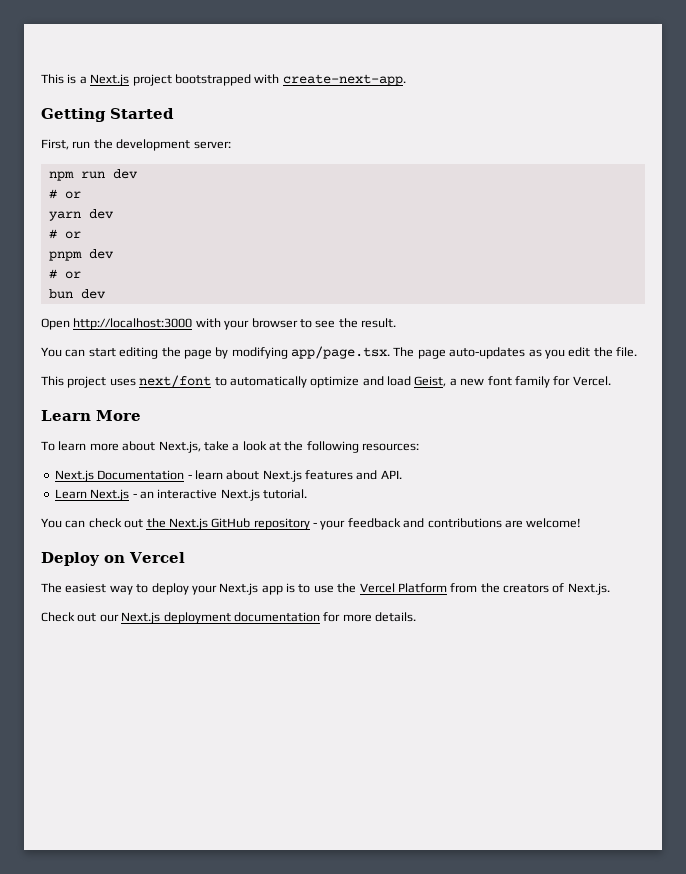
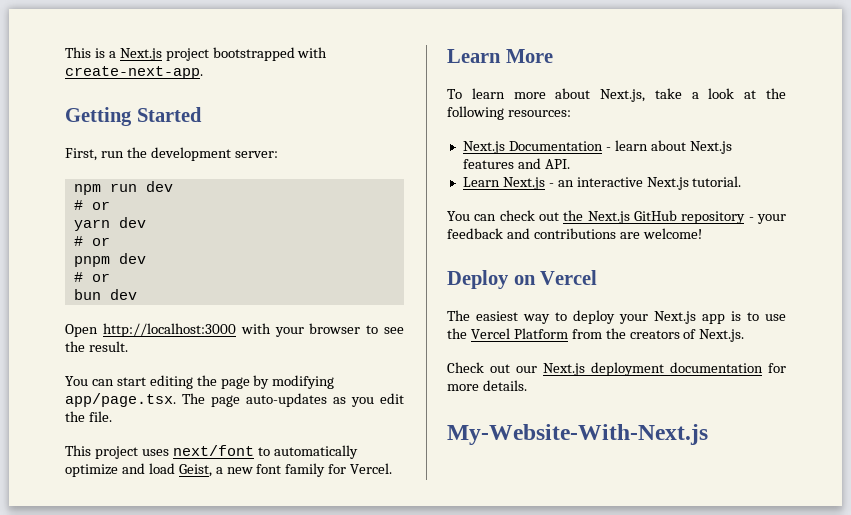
(416, 617) none -> [447,424,708,445] // My-Website-With-Next.js

